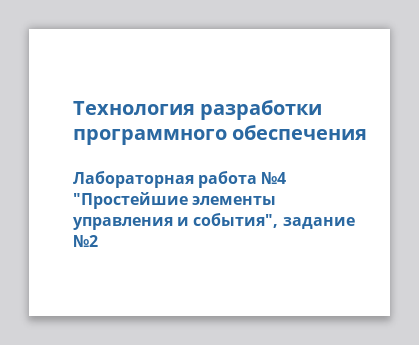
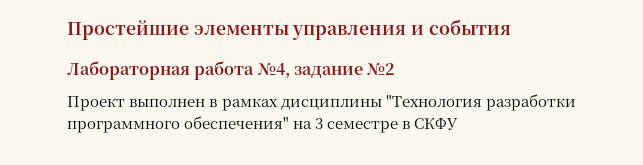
[73,100,323,120] [73,125,368,145] [73,171,287,188] [73,192,277,209] [73,213,355,230] [73,235,98,247] Технология разработки программного обеспечения // Лабораторная работа №4 "Простейшие элементы управления и события", задание №2 -> [67,19,511,40] [67,61,396,80] [67,94,576,111] [67,116,459,133] Простейшие элементы управления и события // Лабораторная работа №4, задание №2 // Проект выполнен в рамках дисциплины "Технология разработки программного обеспечения" на 3 семестре в СКФУ

